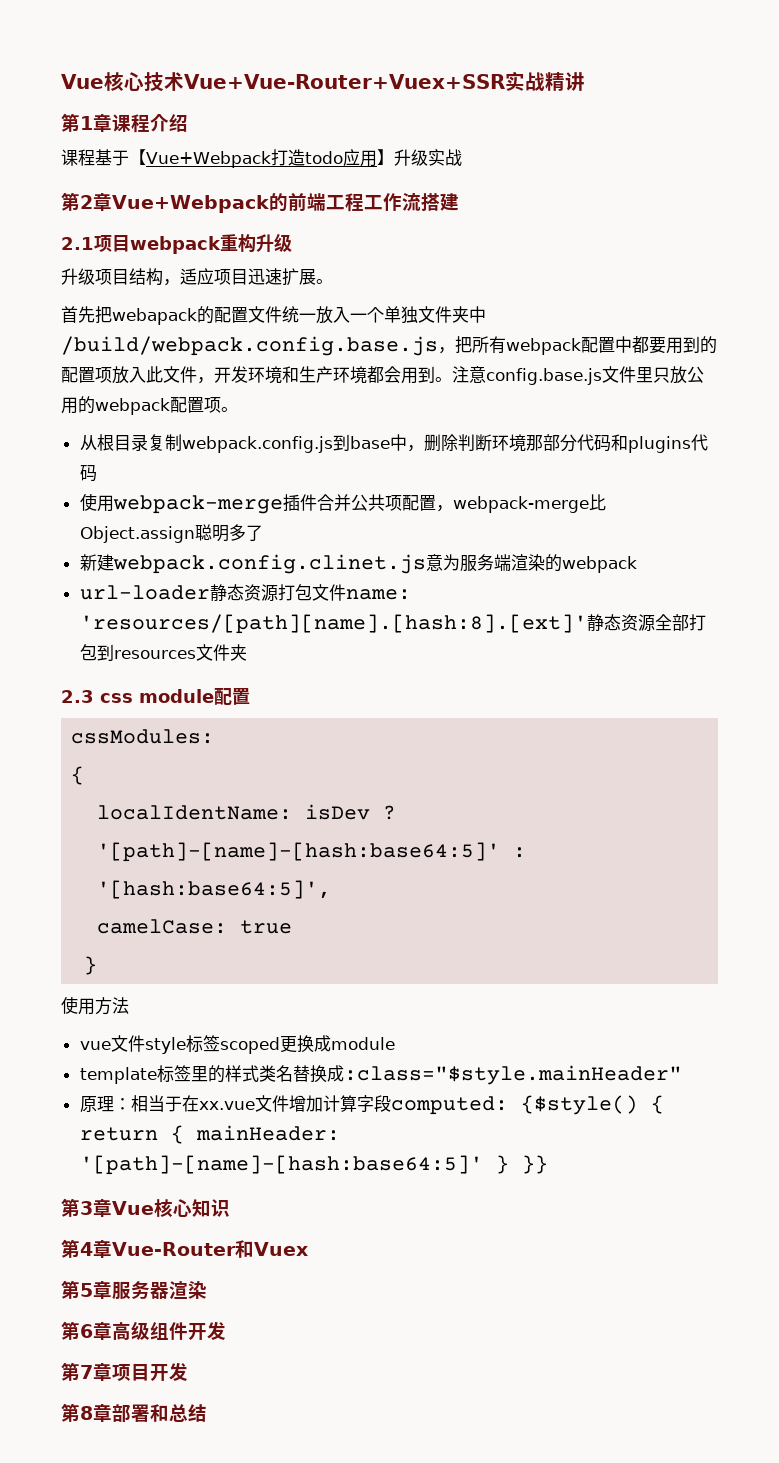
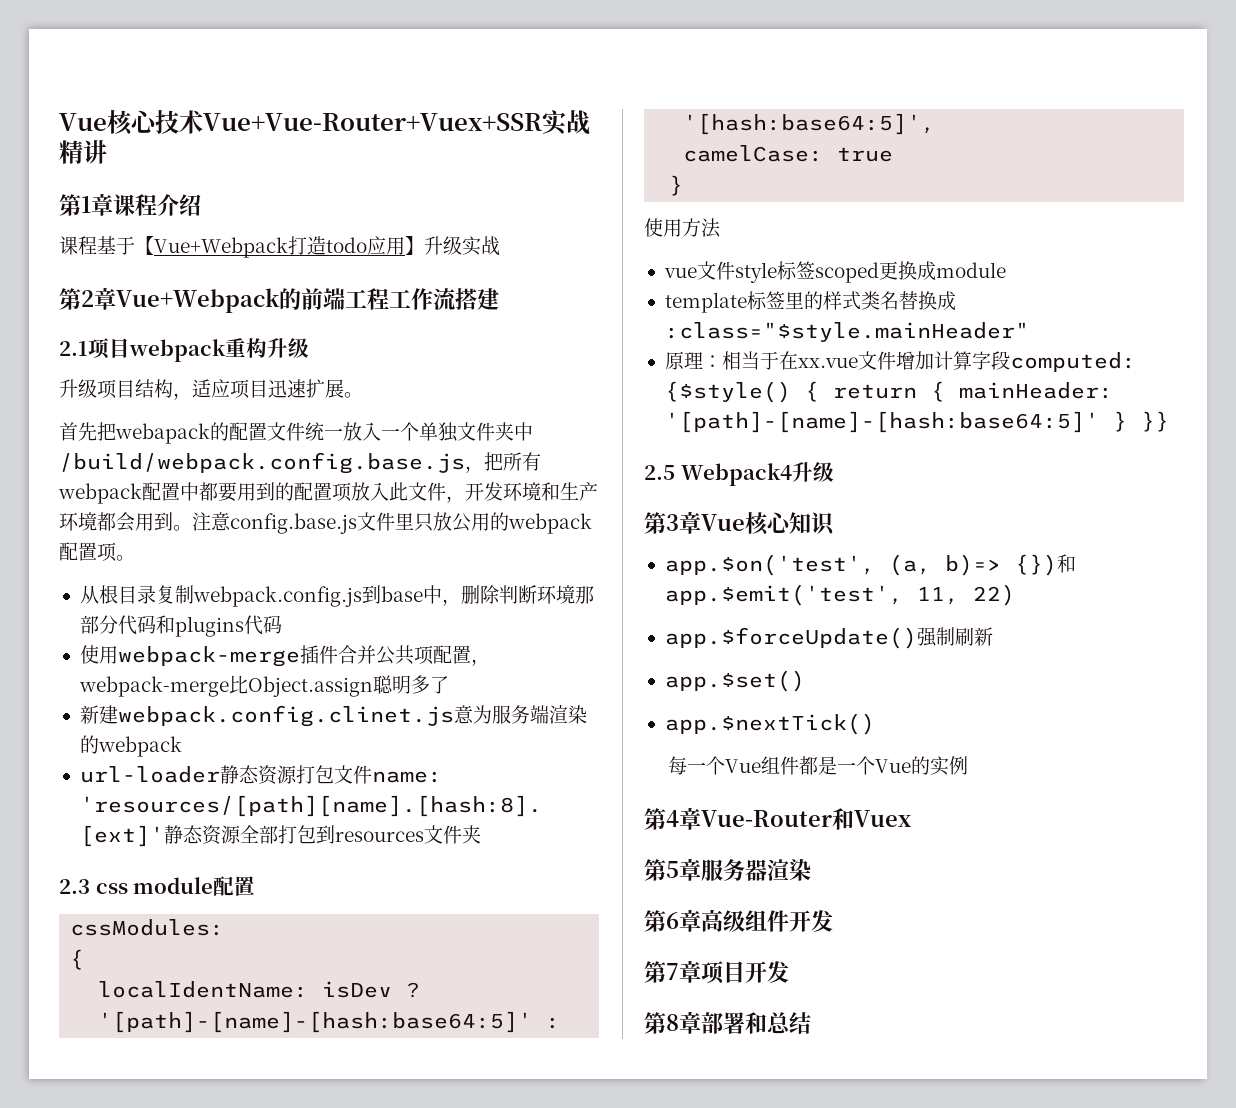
(548, 1164) none -> [644,462,834,486] // 2.5 Webpack4升级
(230, 1208) none -> [664,554,1076,576] [664,584,1015,606] [664,627,993,649] [664,670,805,692] [664,713,875,735] [668,756,969,776] // app.$on('test', (a, b)=> {})和app.$emit('test', 11, 22) // app.$forceUpdate()强制刷新 // app.$set() // app.$nextTick() // 每一个Vue组件都是一个Vue的实例

